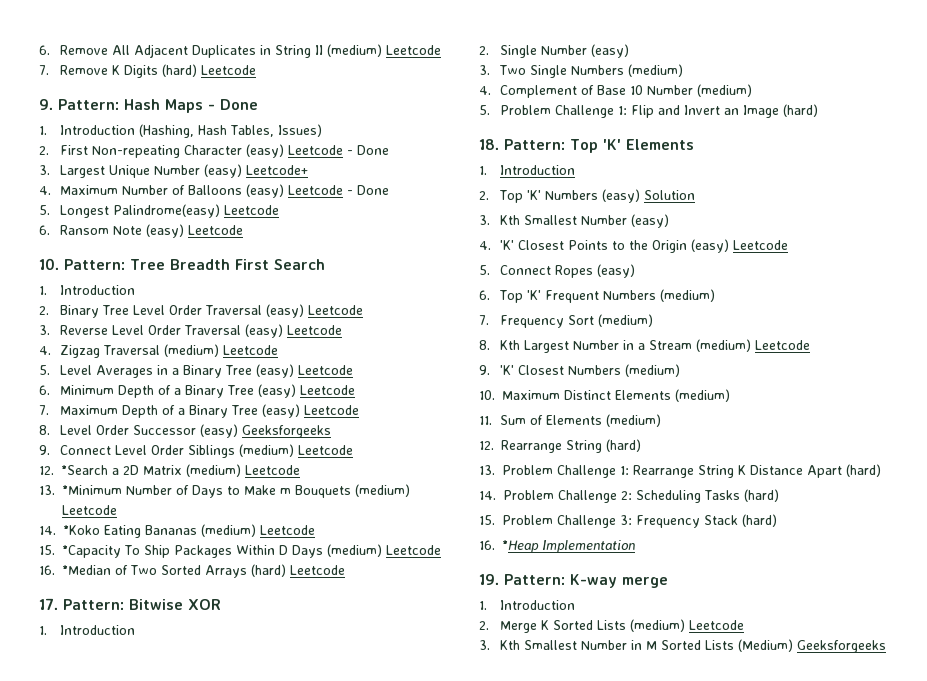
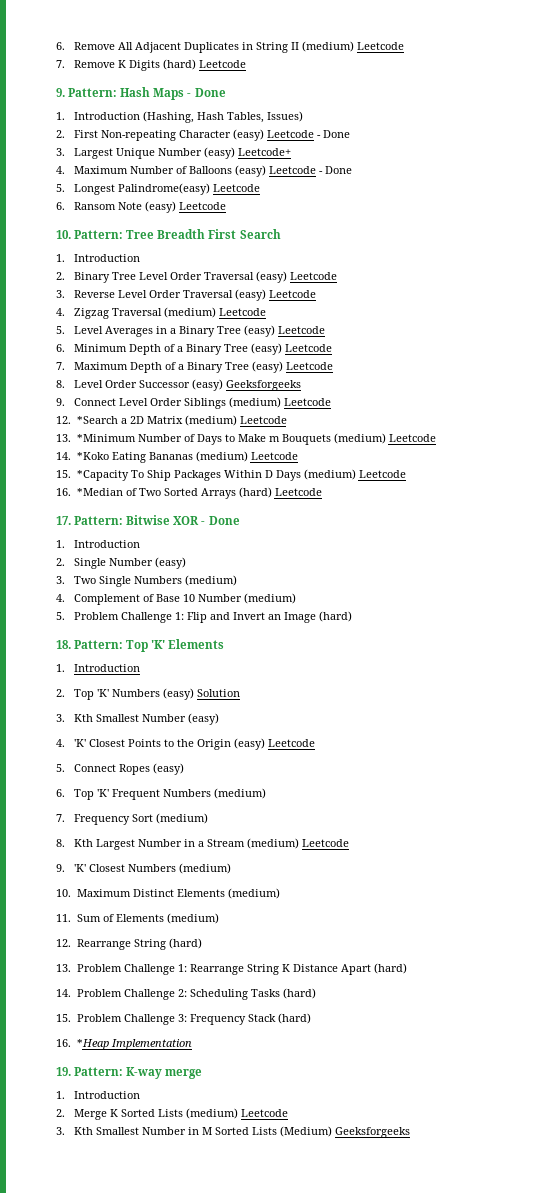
(221, 604) none -> [201,516,240,525] - Done

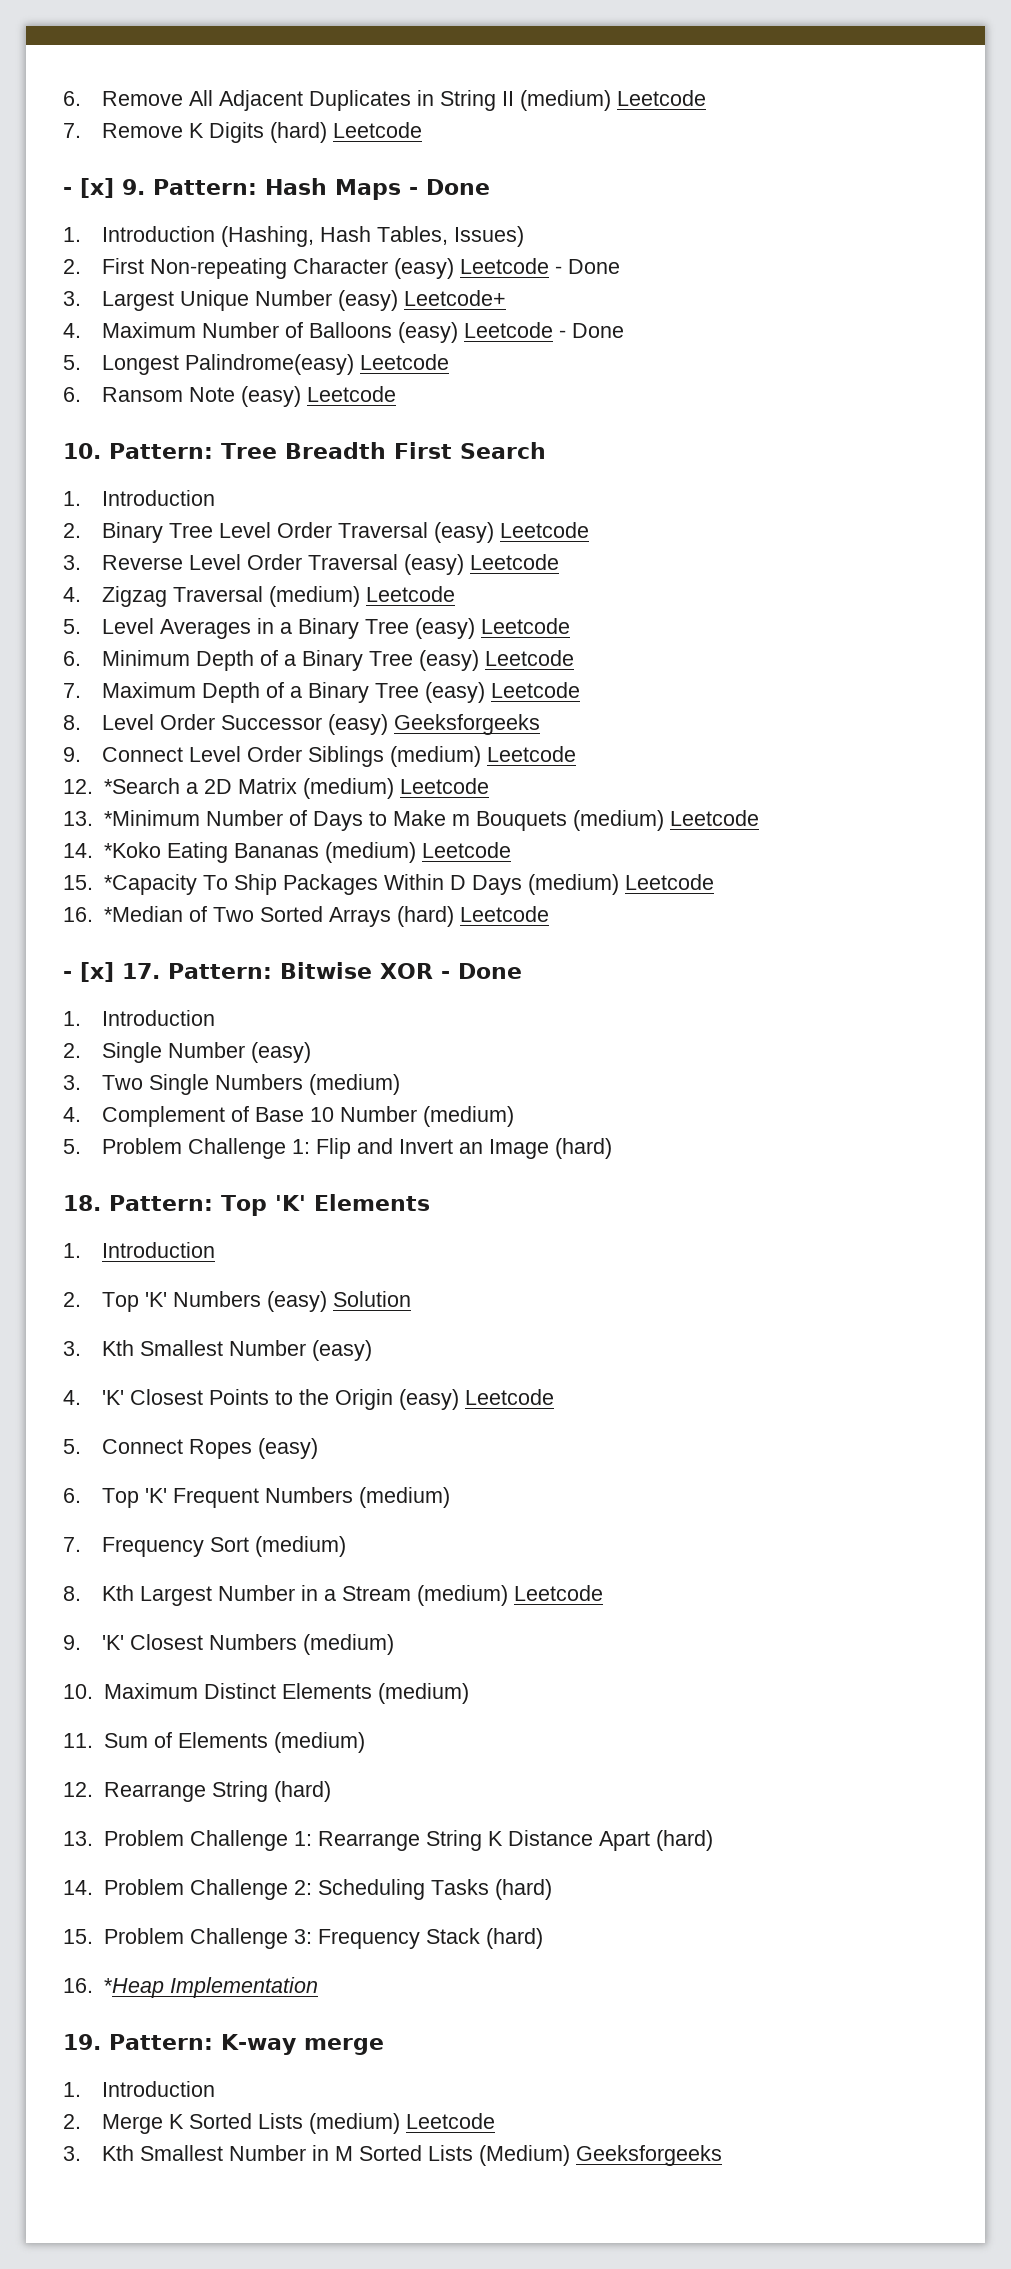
(246, 64) none -> [63,178,114,198] - [x]
(322, 492) none -> [63,962,114,982] - [x]

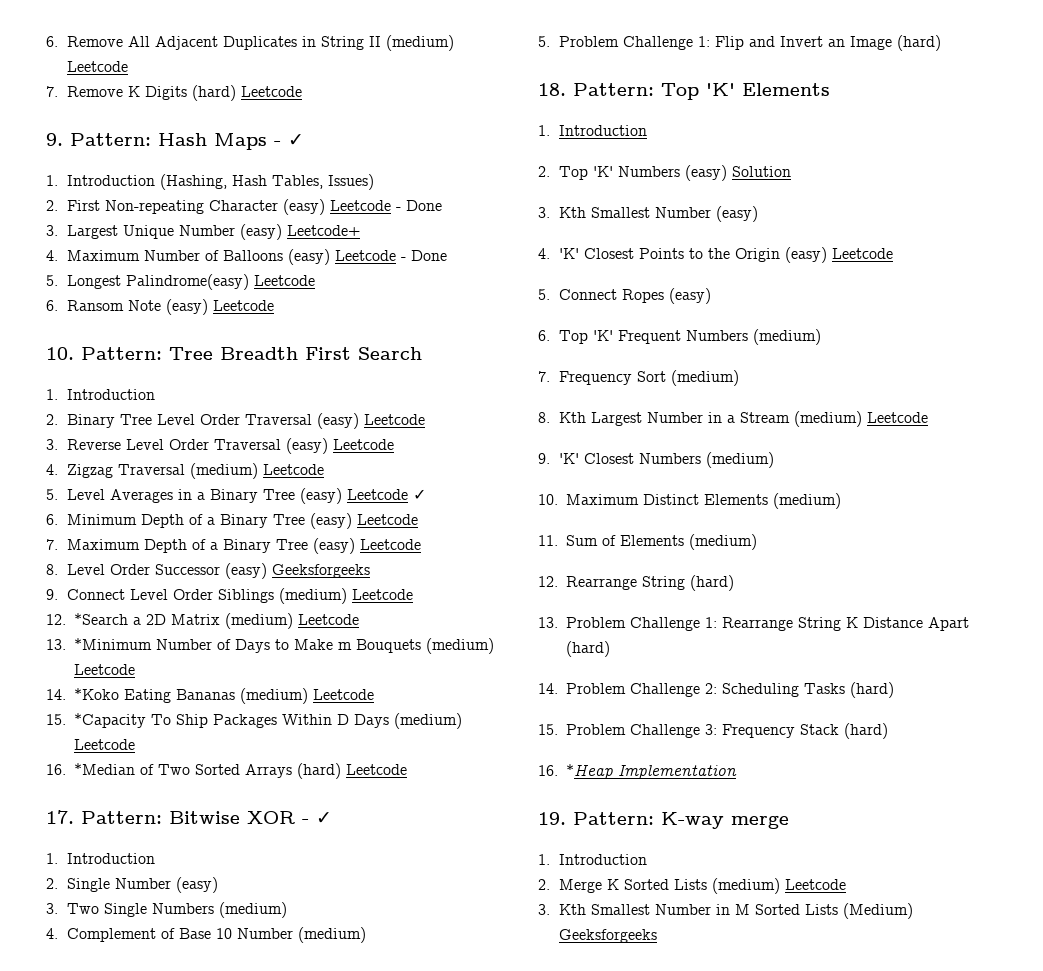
[63,178,114,198] - [x] -> (303, 91) none
[425,179,490,195] Done -> [288,134,304,146] ✓
(570, 626) none -> [413,489,427,500] ✓
[63,962,114,982] - [x] -> (407, 769) none
[457,963,522,979] Done -> [316,812,332,824] ✓

